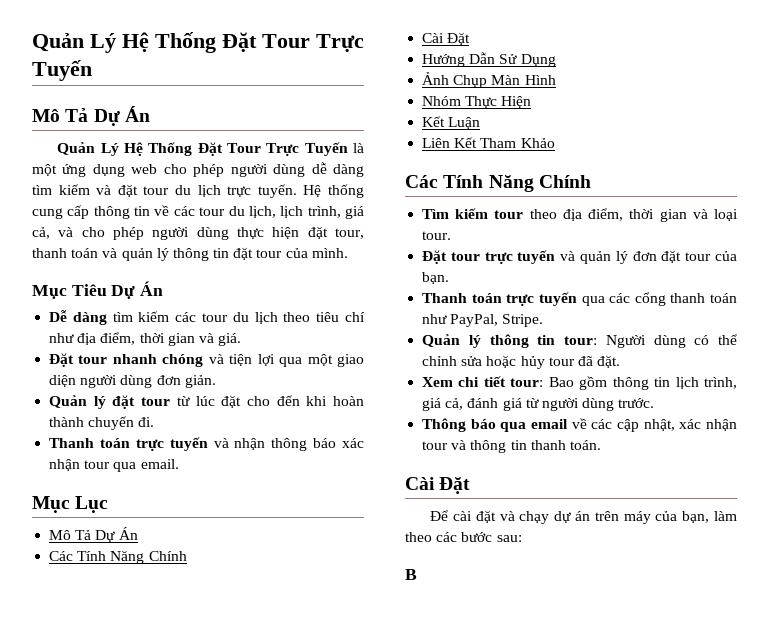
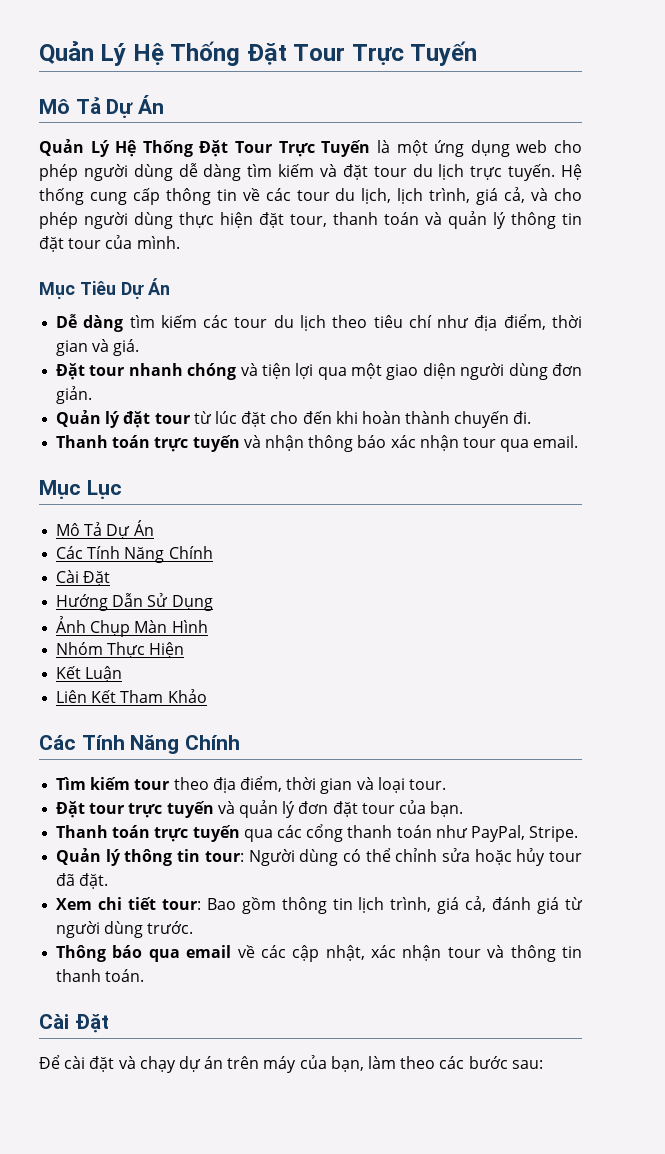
[405,569,417,580] // B -> (543, 1064) none

